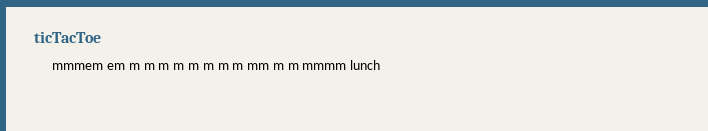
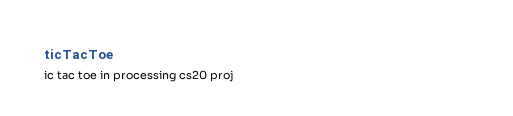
[52,60,381,70] mmmem em m m m m m m m m mm m m mmmm lunch -> [44,70,233,82] ic tac toe in processing cs20 proj

